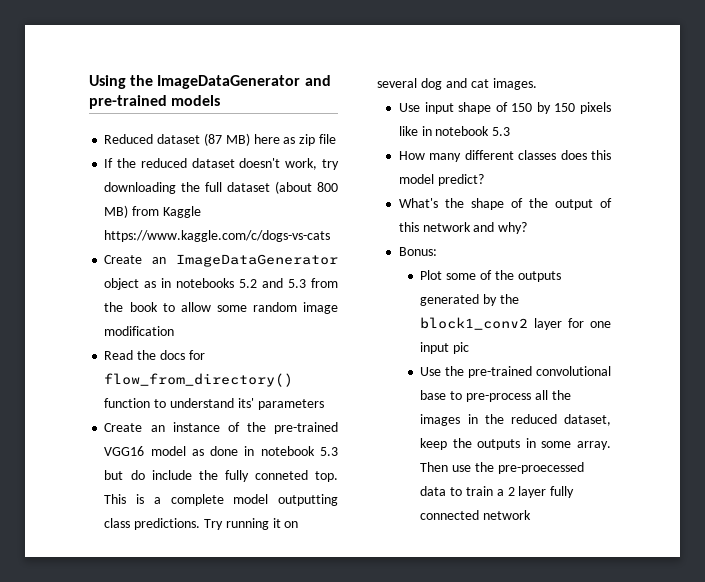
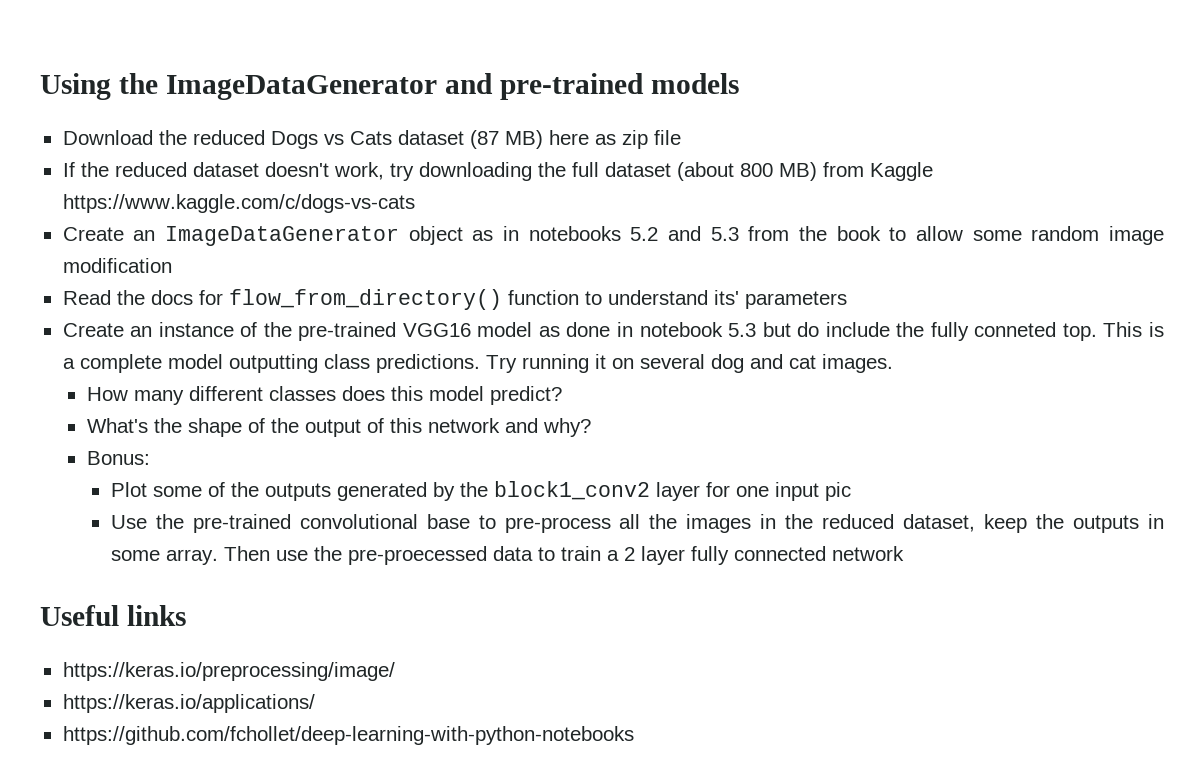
[104,134,154,144] Reduced -> [62,130,392,149] Download the reduced Dogs vs Cats
[398,102,611,114] [398,126,511,136] // Use input shape of 150 by 150 pixels like in notebook 5.3 -> (893, 363) none
(532, 515) none -> [40,605,186,626] [62,662,395,681] [62,694,315,713] [62,726,634,745] // Useful links // https://keras.io/preprocessing/image/ // https://keras.io/applications/ // https://github.com/fchollet/deep-learning-with-python-notebooks

